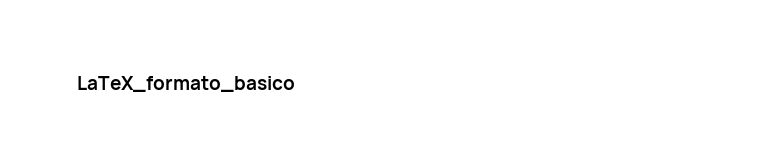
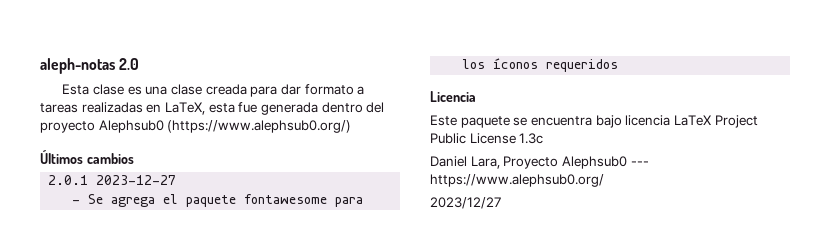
[77,76,295,92] LaTeX_formato_basico -> [40,58,140,74] [62,84,365,97] [40,102,385,115] [40,120,352,133] [40,150,134,164] [48,175,177,185] [72,194,364,207] [462,58,619,72] [430,91,476,102] [430,115,758,128] [430,133,544,144] [430,156,649,169] [430,174,604,187] [430,197,501,209] aleph-notas 2.0 // Esta clase es una clase creada para dar formato a tareas realizadas en LaTeX, esta fue generada dentro del proyecto Alephsub0 (https://www.alephsub0.org/) // Últimos cambios // 2.0.1 2023-12-27 // - Se agrega el paquete fontawesome para los íconos requeridos // Licencia // Este paquete se encuentra bajo licencia LaTeX Project Public License 1.3c // Daniel Lara, Proyecto Alephsub0 --- https://www.alephsub0.org/ // 2023/12/27

